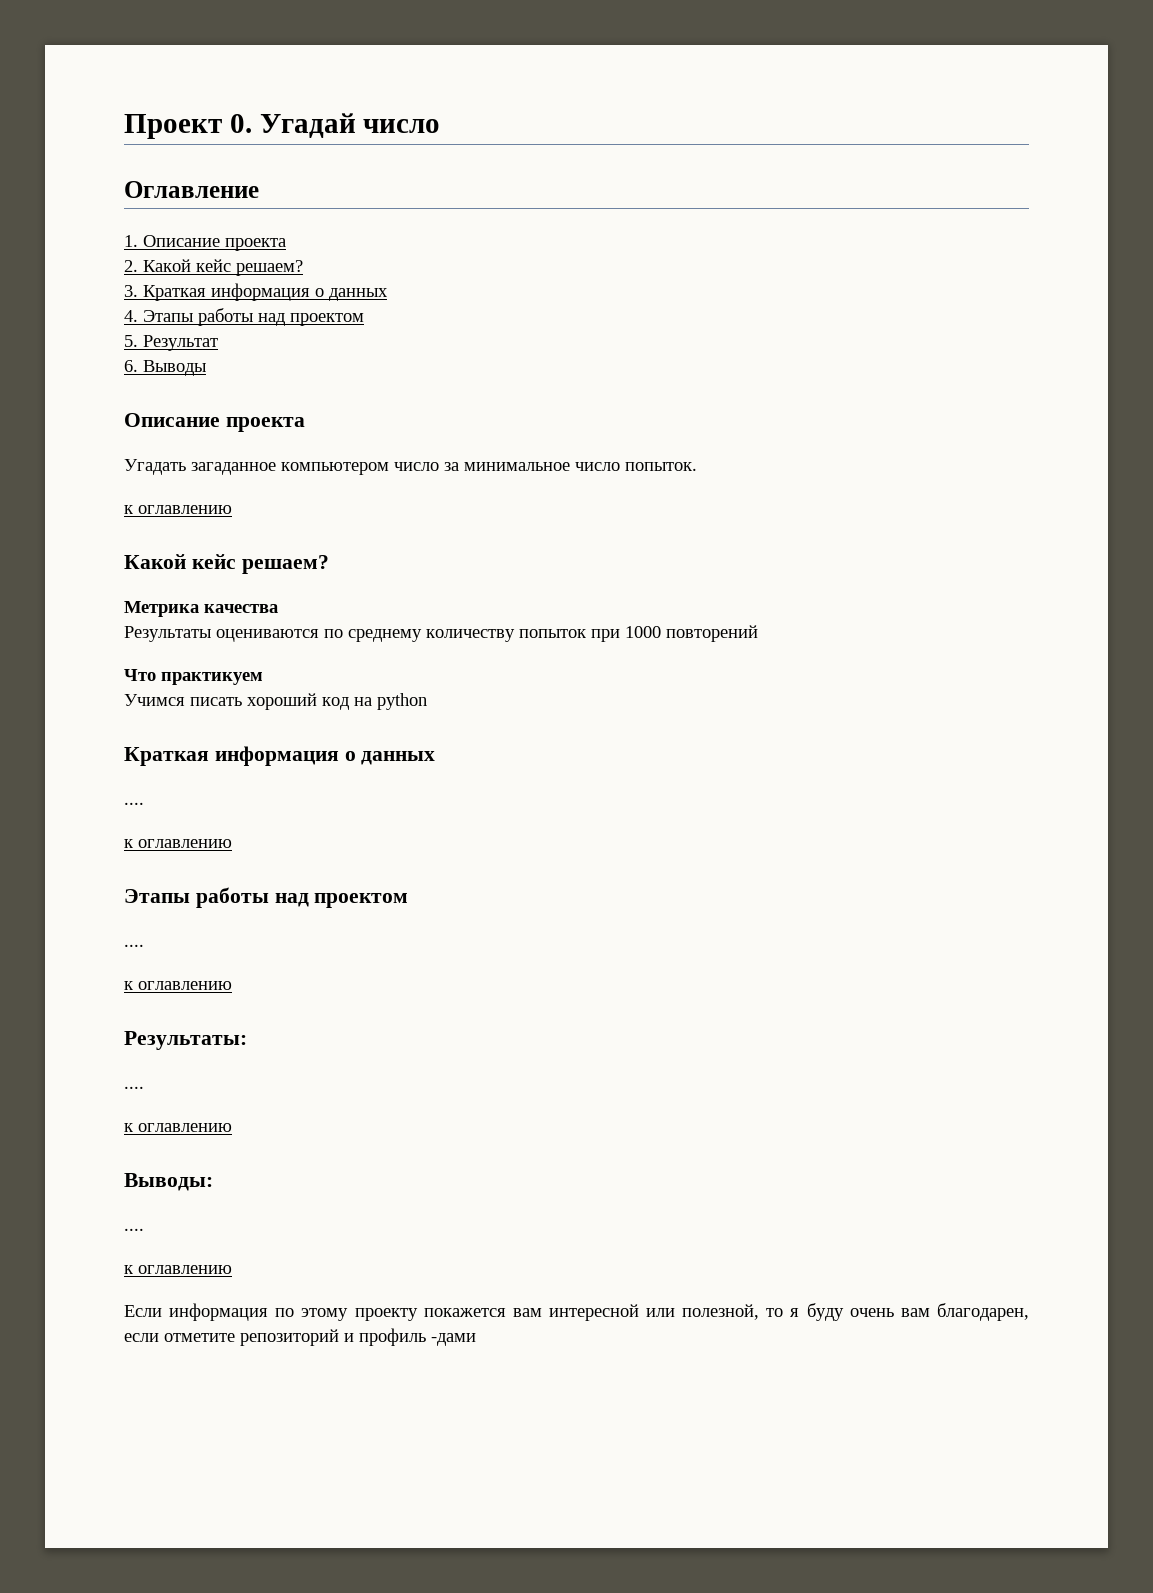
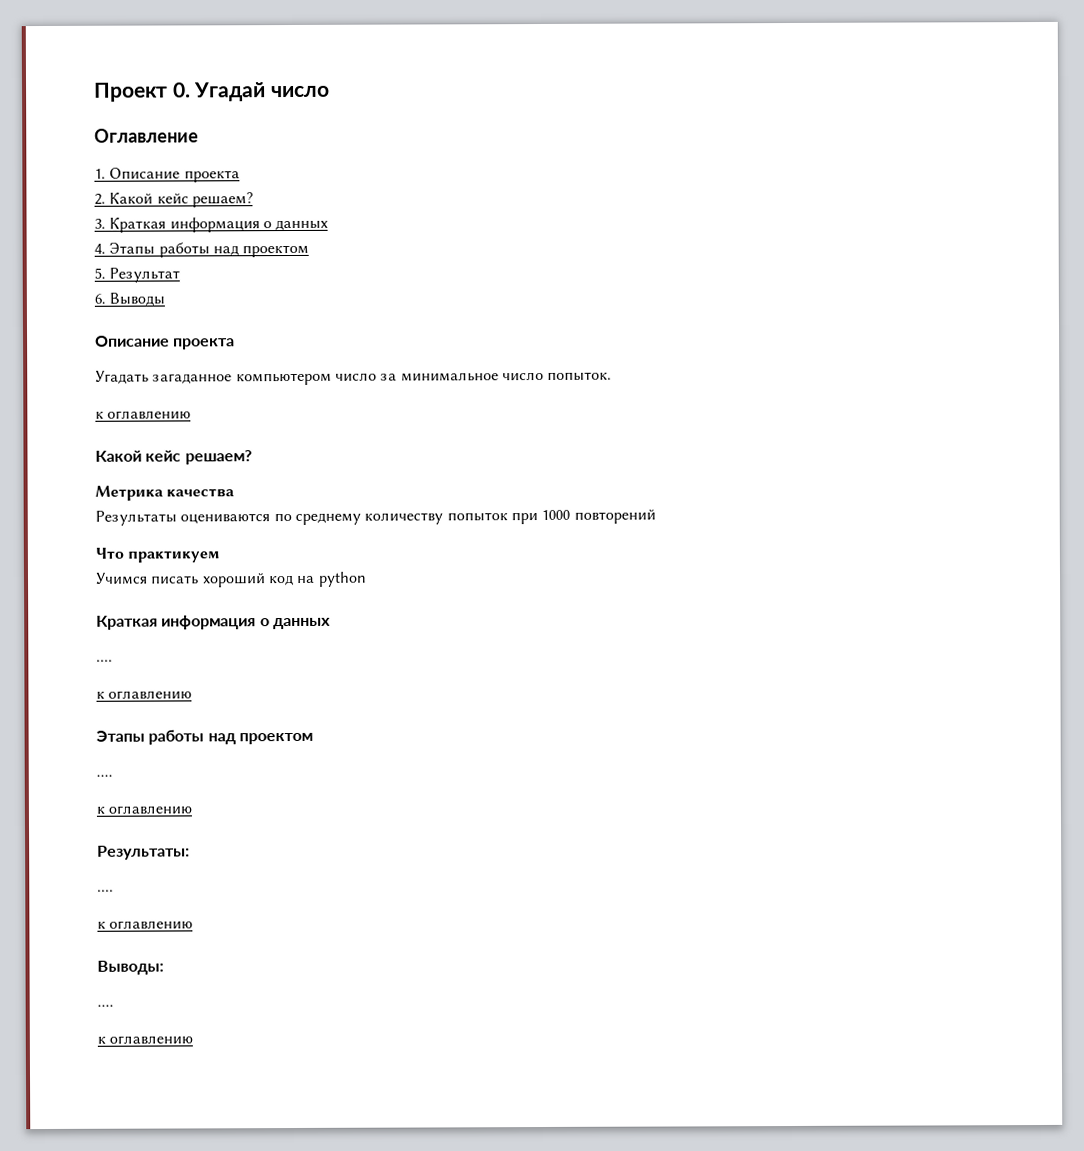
[124,1303,1029,1321] [124,1328,476,1346] // Если информация по этому проекту покажется вам интересной или полезной, то я буду очень вам благодарен, если отметите репозиторий и профиль -дами -> (194, 1040) none

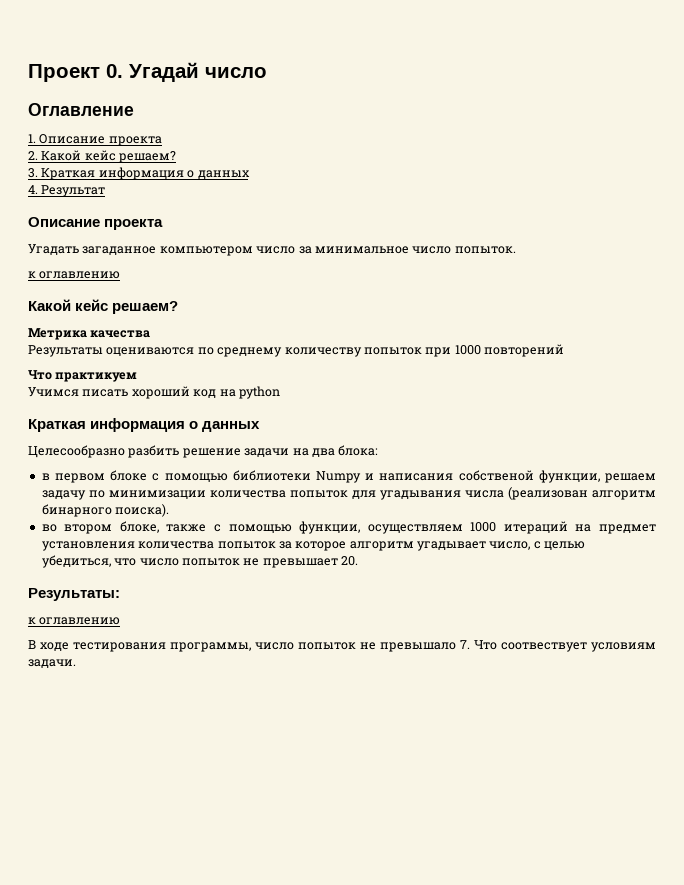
[109,242,310,258] [94,267,106,279] Этапы работы над проектом // 5. -> (38, 189) none
[94,292,166,307] // 6. Выводы -> (106, 191) none
[96,659,113,662] [96,690,193,700] [96,729,313,745] [96,774,113,777] [96,805,193,815] [97,845,190,860] [97,889,114,892] [97,920,194,930] [97,960,164,975] [97,1004,114,1007] [97,1035,194,1045] .... // к оглавлению // Этапы работы над проектом // .... // к оглавлению // Результаты: // .... // к оглавлению // Выводы: // .... // к оглавлению -> [28,445,379,458] [41,470,656,483] [41,487,656,500] [41,504,170,517] [41,521,656,534] [41,541,586,551] [41,555,358,568] [28,588,120,601] [28,617,121,625] [28,640,656,652] [28,659,76,668] Целесообразно разбить решение задачи на два блока: // в первом блоке с помощью библиотеки Numpy и написания собственой функции, решаем задачу по минимизации количества попыток для угадывания числа (реализован алгоритм бинарного поиска). // во втором блоке, также с помощью функции, осуществляем 1000 итераций на предмет установления количества попыток за которое алгоритм угадывает число, с целью убедиться, что число попыток не превышает 20. // Результаты: // к оглавлению // В ходе тестирования программы, число попыток не превышало 7. Что соотвествует условиям задачи.

